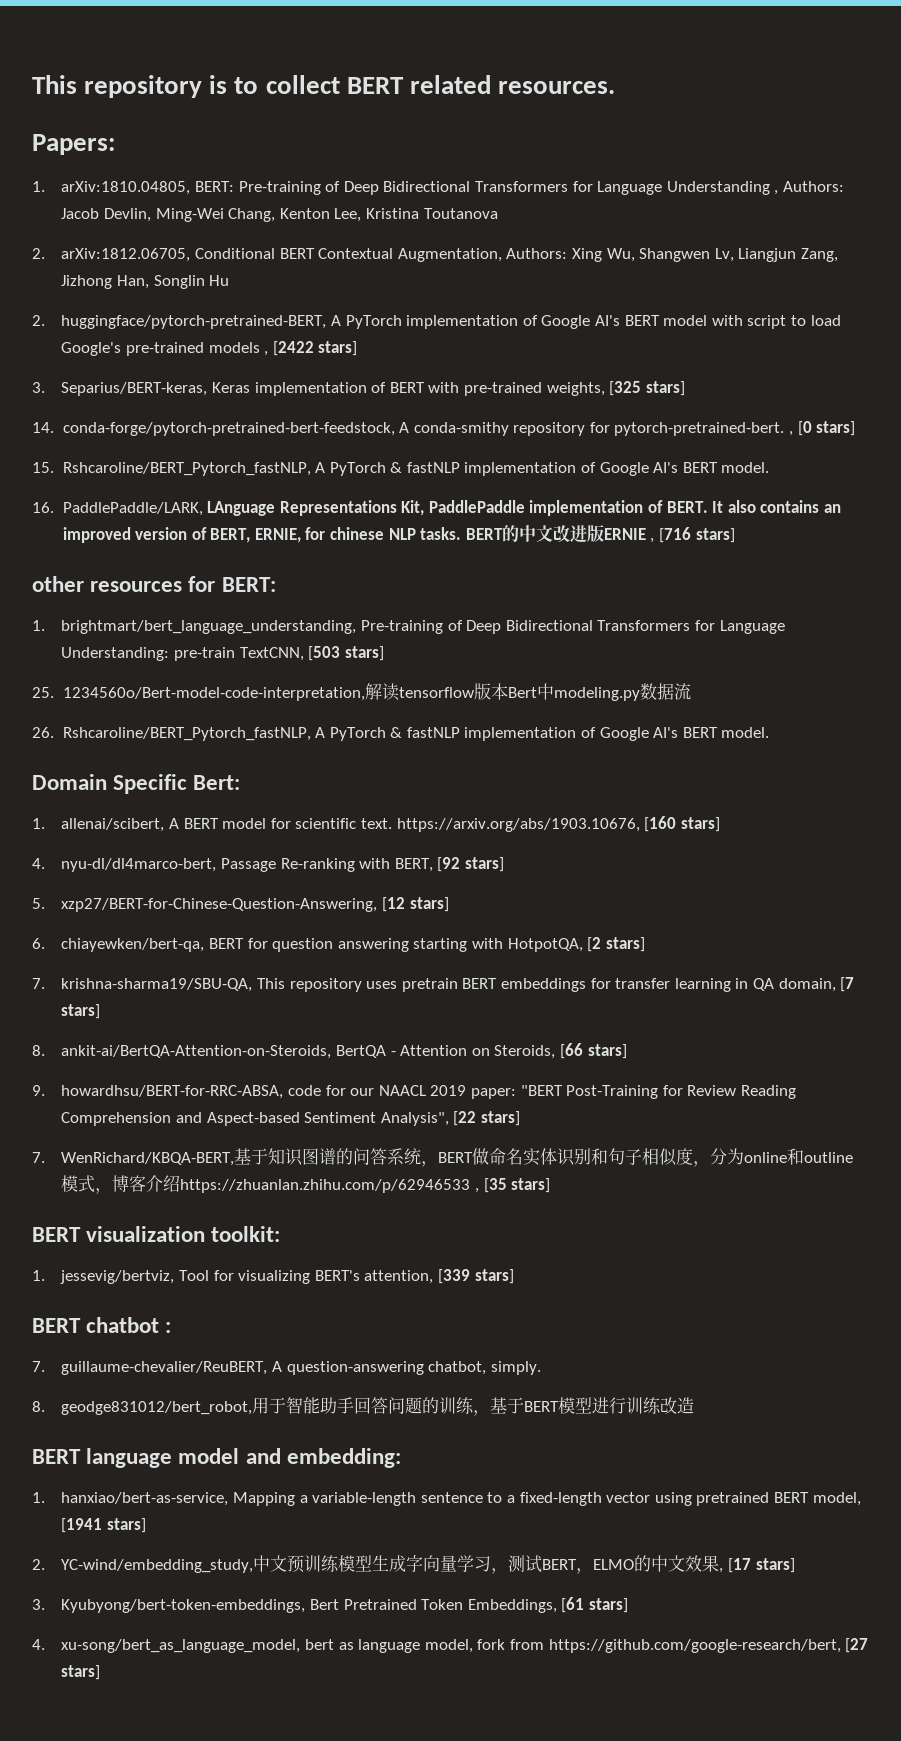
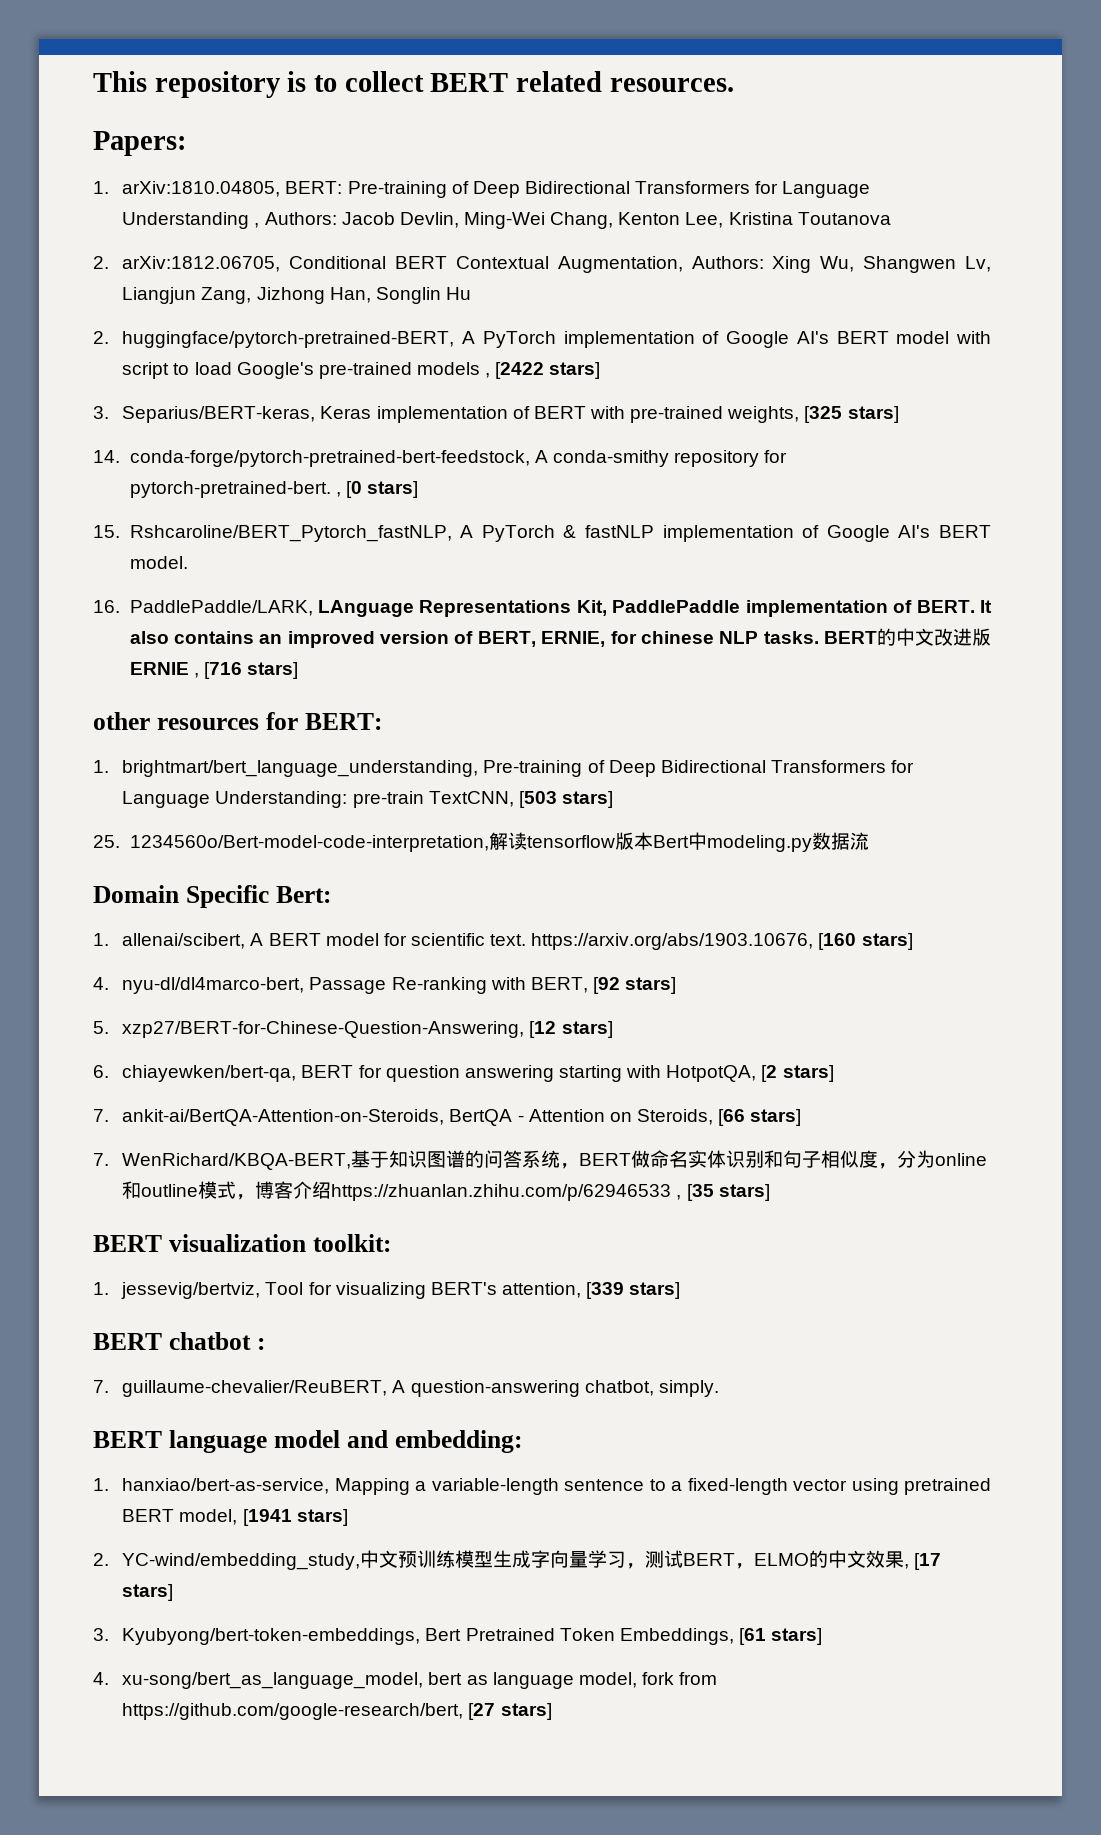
[32,727,770,741] // 26. Rshcaroline/BERT_Pytorch_fastNLP, A PyTorch & fastNLP implementation of Google AI's BERT model. -> (869, 841) none
[61,977,855,992] [61,1004,101,1019] [32,1045,45,1056] krishna-sharma19/SBU-QA, This repository uses pretrain BERT embeddings for transfer learning in QA domain, [7 stars] // 8. -> (109, 1115) none
[32,1085,796,1099] [61,1111,521,1126] // 9. howardhsu/BERT-for-RRC-ABSA, code for our NAACL 2019 paper: "BERT Post-Training for Review Reading Comprehension and Aspect-based Sentiment Analysis", [22 stars] -> (802, 1117) none
[32,1397,695,1416] // 8. geodge831012/bert_robot,用于智能助手回答问题的训练，基于BERT模型进行训练改造 -> (719, 1388) none

